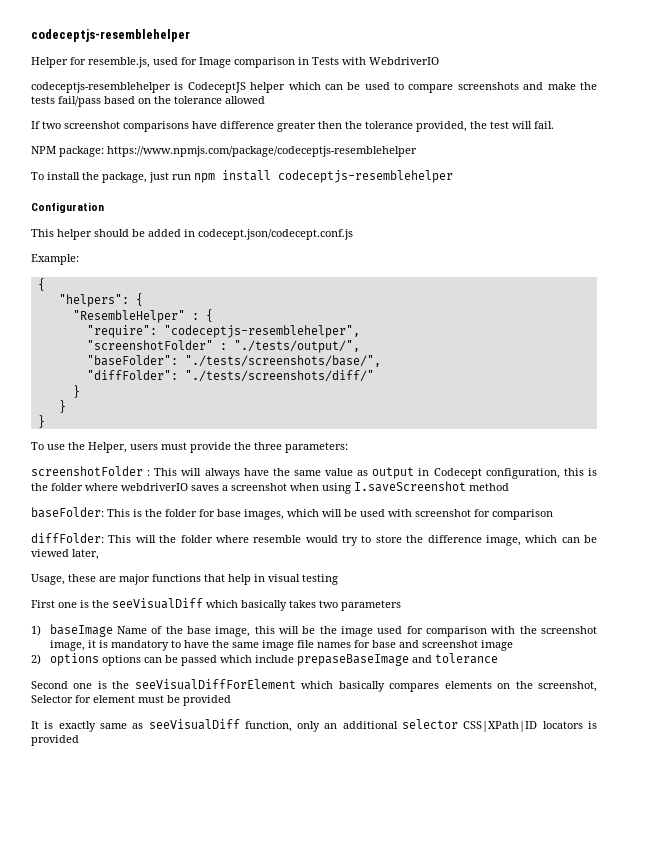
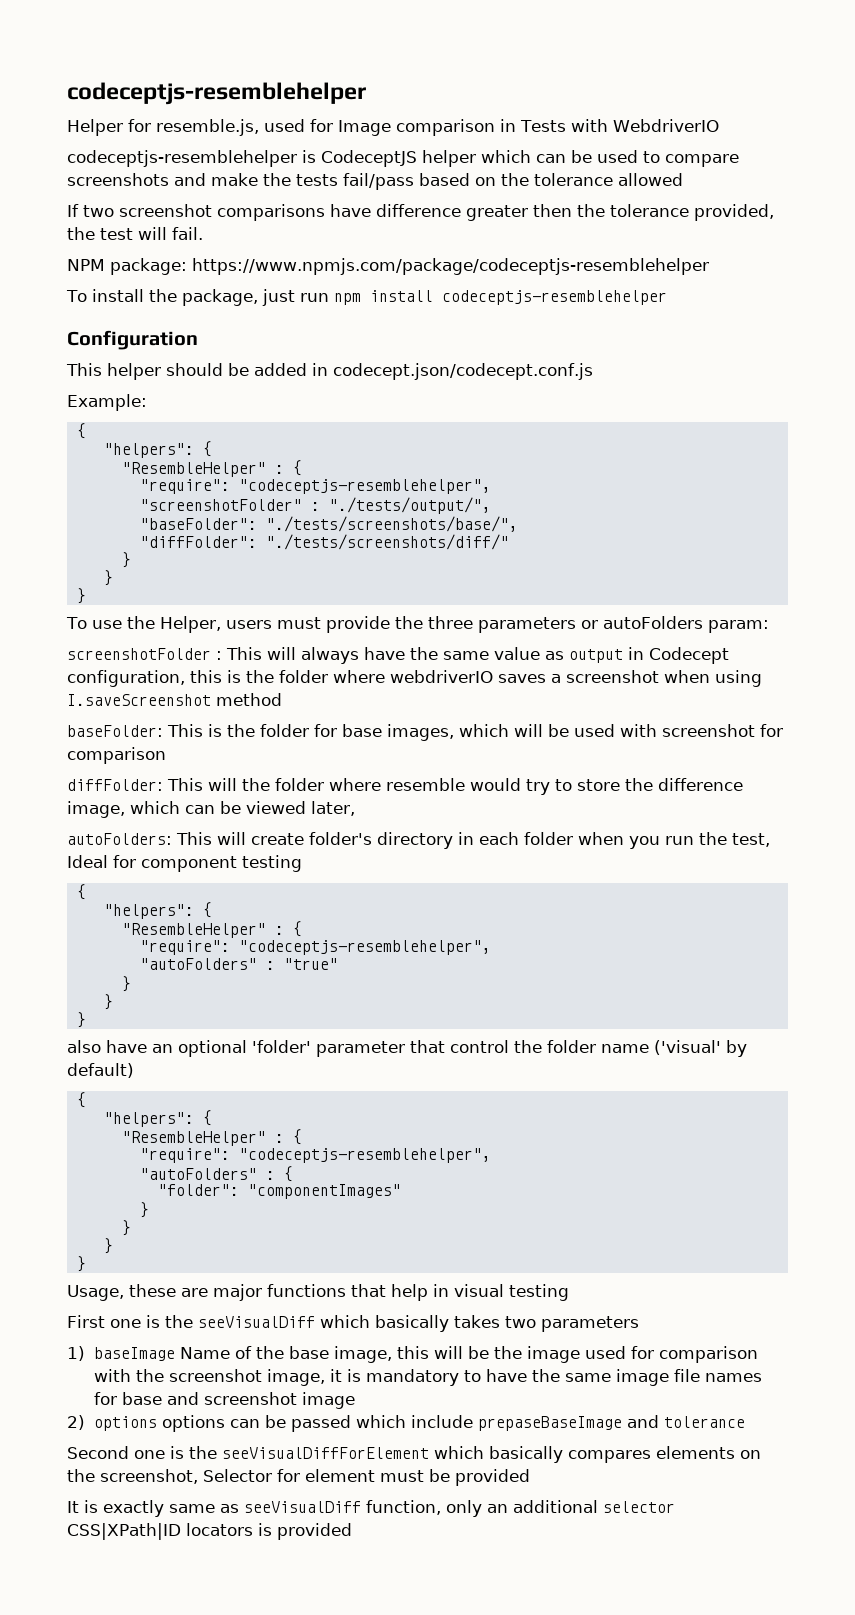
[285,442,348,453] parameters: -> [477,616,769,633] parameters or autoFolders param:
(99, 554) none -> [67,832,770,849] [67,855,302,872] [76,884,86,900] [103,902,212,919] [121,921,302,938] [139,940,491,955] [139,958,338,970] [121,976,131,992] [103,994,113,1010] [76,1012,86,1028] [67,1040,747,1057] [67,1063,134,1078] [76,1092,86,1108] [103,1110,212,1127] [121,1129,302,1146] [139,1148,491,1163] [139,1166,293,1182] [157,1184,401,1199] [139,1202,149,1218] [121,1220,131,1236] [103,1238,113,1254] [76,1256,86,1272] // autoFolders: This will create folder's directory in each folder when you run the test, Ideal for component testing // { // "helpers": { // "ResembleHelper" : { // "require": "codeceptjs-resemblehelper", // "autoFolders" : "true" // } // } // } // also have an optional 'folder' parameter that control the folder name ('visual' by default) // { // "helpers": { // "ResembleHelper" : { // "require": "codeceptjs-resemblehelper", // "autoFolders" : { // "folder": "componentImages" // } // } // } // }

